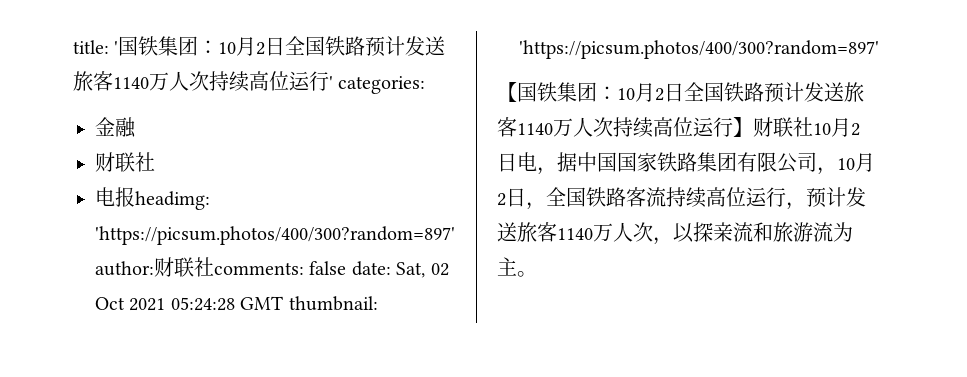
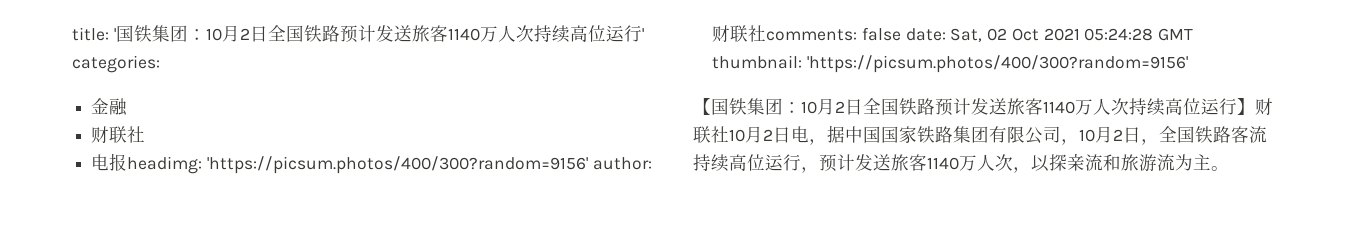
[95,226,455,245] 'https://picsum.photos/400/300?random=897' -> [206,156,588,174] 'https://picsum.photos/400/300?random=9156'
[519,40,879,59] 'https://picsum.photos/400/300?random=897' -> [806,55,1188,73] 'https://picsum.photos/400/300?random=9156'

